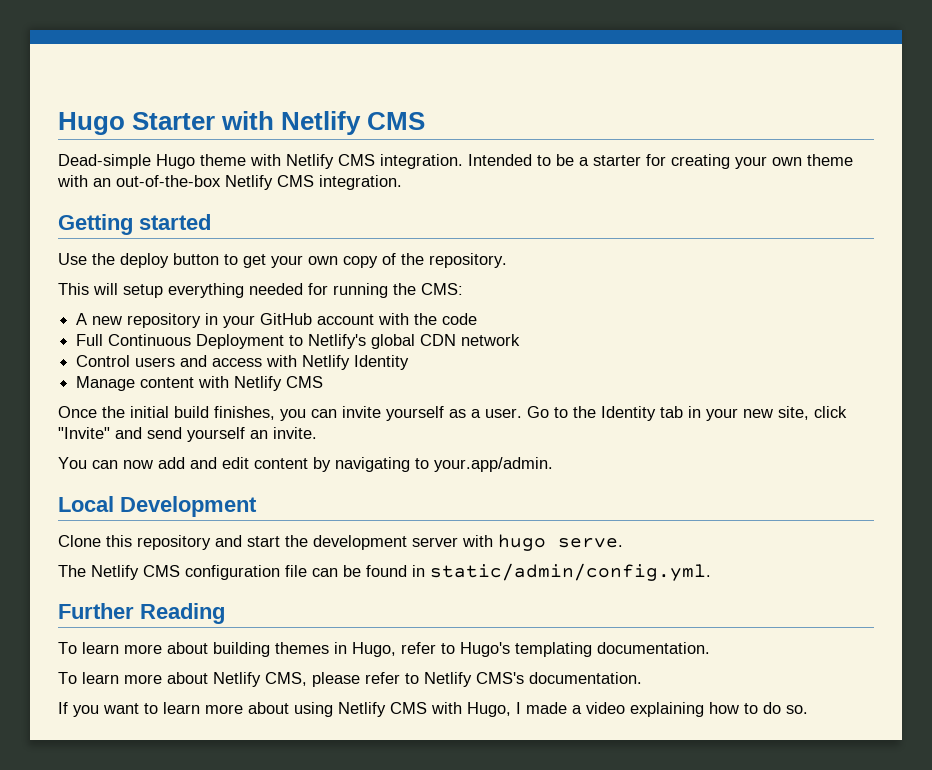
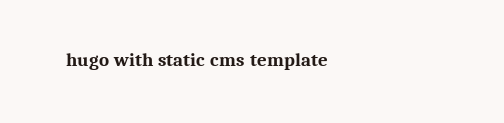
[58,111,426,135] [58,154,853,169] [57,175,402,190] [58,214,211,235] [58,253,507,268] [58,283,463,298] [76,313,478,328] [76,334,521,349] [76,355,410,370] [76,376,324,391] [58,406,847,421] [58,427,317,442] [58,457,553,472] [58,496,257,517] [58,534,623,551] [58,563,711,581] [58,603,225,624] [58,642,710,657] [58,672,642,687] [58,702,808,717] Hugo Starter with Netlify CMS // Dead-simple Hugo theme with Netlify CMS integration. Intended to be a starter for creating your own theme with an out-of-the-box Netlify CMS integration. // Getting started // Use the deploy button to get your own copy of the repository. // This will setup everything needed for running the CMS: // A new repository in your GitHub account with the code // Full Continuous Deployment to Netlify's global CDN network // Control users and access with Netlify Identity // Manage content with Netlify CMS // Once the initial build finishes, you can invite yourself as a user. Go to the Identity tab in your new site, click "Invite" and send yourself an invite. // You can now add and edit content by navigating to your.app/admin. // Local Development // Clone this repository and start the development server with hugo serve. // The Netlify CMS configuration file can be found in static/admin/config.yml. // Further Reading // To learn more about building themes in Hugo, refer to Hugo's templating documentation. // To learn more about Netlify CMS, please refer to Netlify CMS's documentation. // If you want to learn more about using Netlify CMS with Hugo, I made a video explaining how to do so. -> [66,53,328,70] hugo with static cms template

